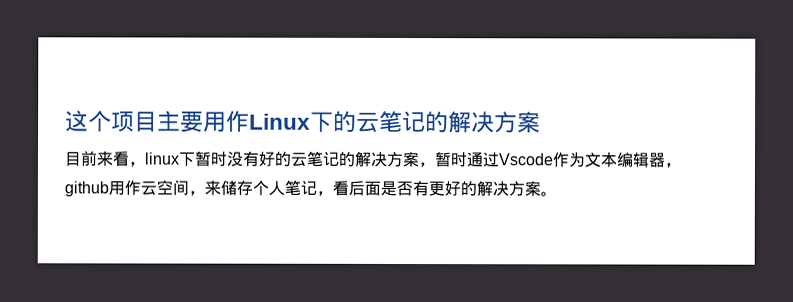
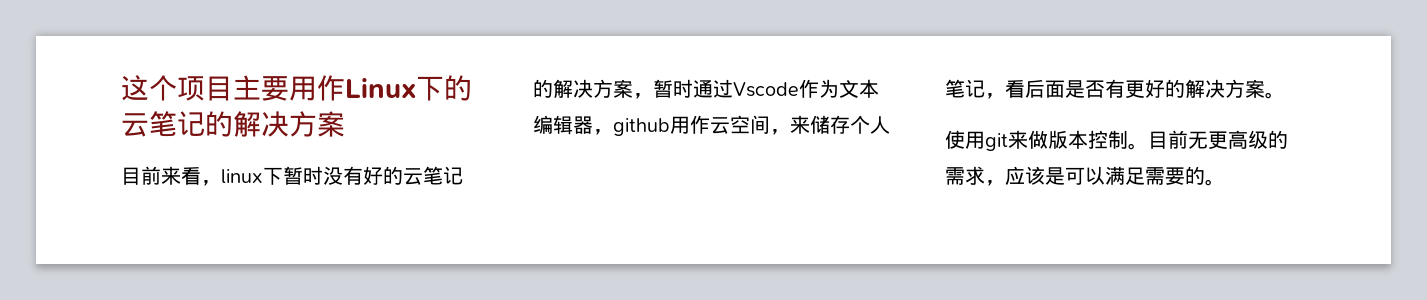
(557, 194) none -> [945,130,1288,151] [945,166,1225,186] // 使用git来做版本控制。目前无更高级的需求，应该是可以满足需要的。

